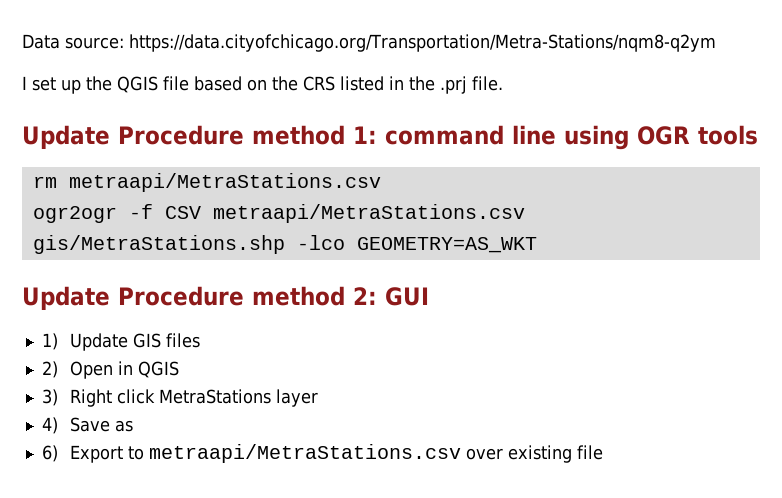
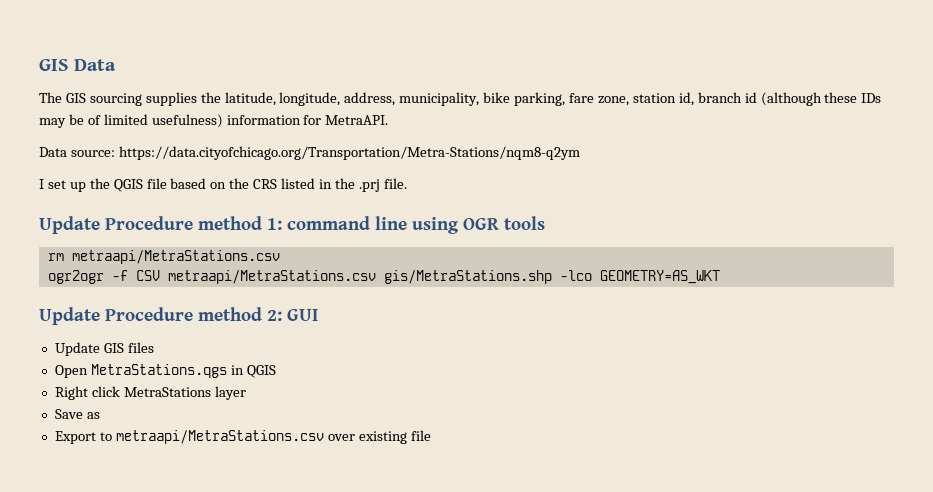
(22, 41) none -> [39,59,117,71] [39,92,882,106] [39,114,389,128] GIS Data // The GIS sourcing supplies the latitude, longitude, address, municipality, bike parking, fare zone, station id, branch id (although these IDs may be of limited usefulness) information for MetraAPI. //
[41,333,58,350] 1) -> (318, 315) none
[41,361,114,379] 2) Open -> [54,364,227,378] Open MetraStations.qgs
[41,389,58,406] 3) -> (276, 371) none
[41,417,58,434] 4) -> (246, 393) none
[41,445,58,462] 6) -> (100, 415) none

